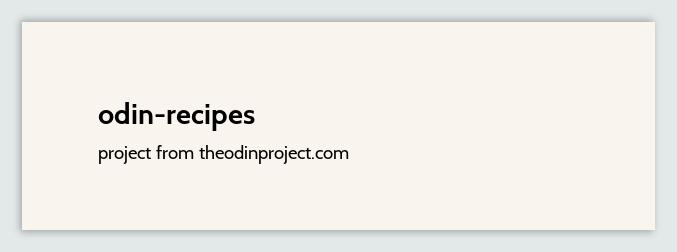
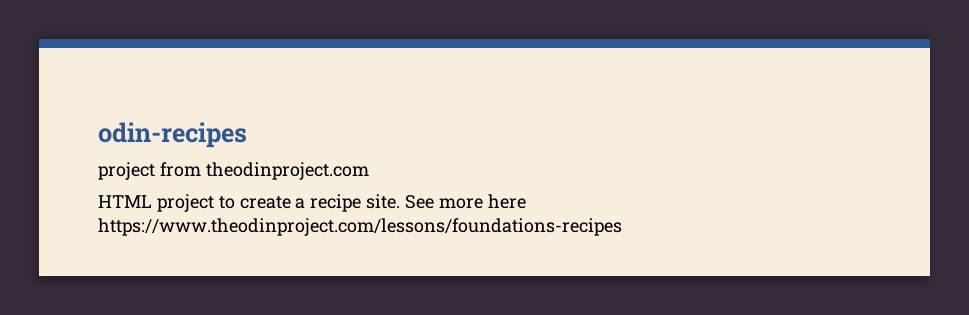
(349, 154) none -> [98,194,526,212] [98,218,622,236] // HTML project to create a recipe site. See more here https://www.theodinproject.com/lessons/foundations-recipes

